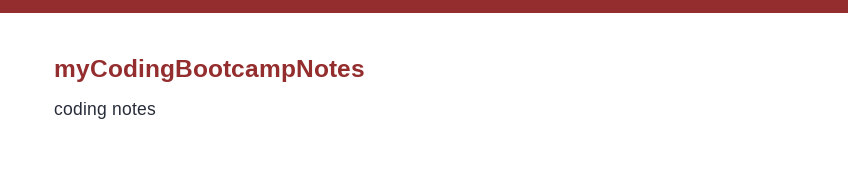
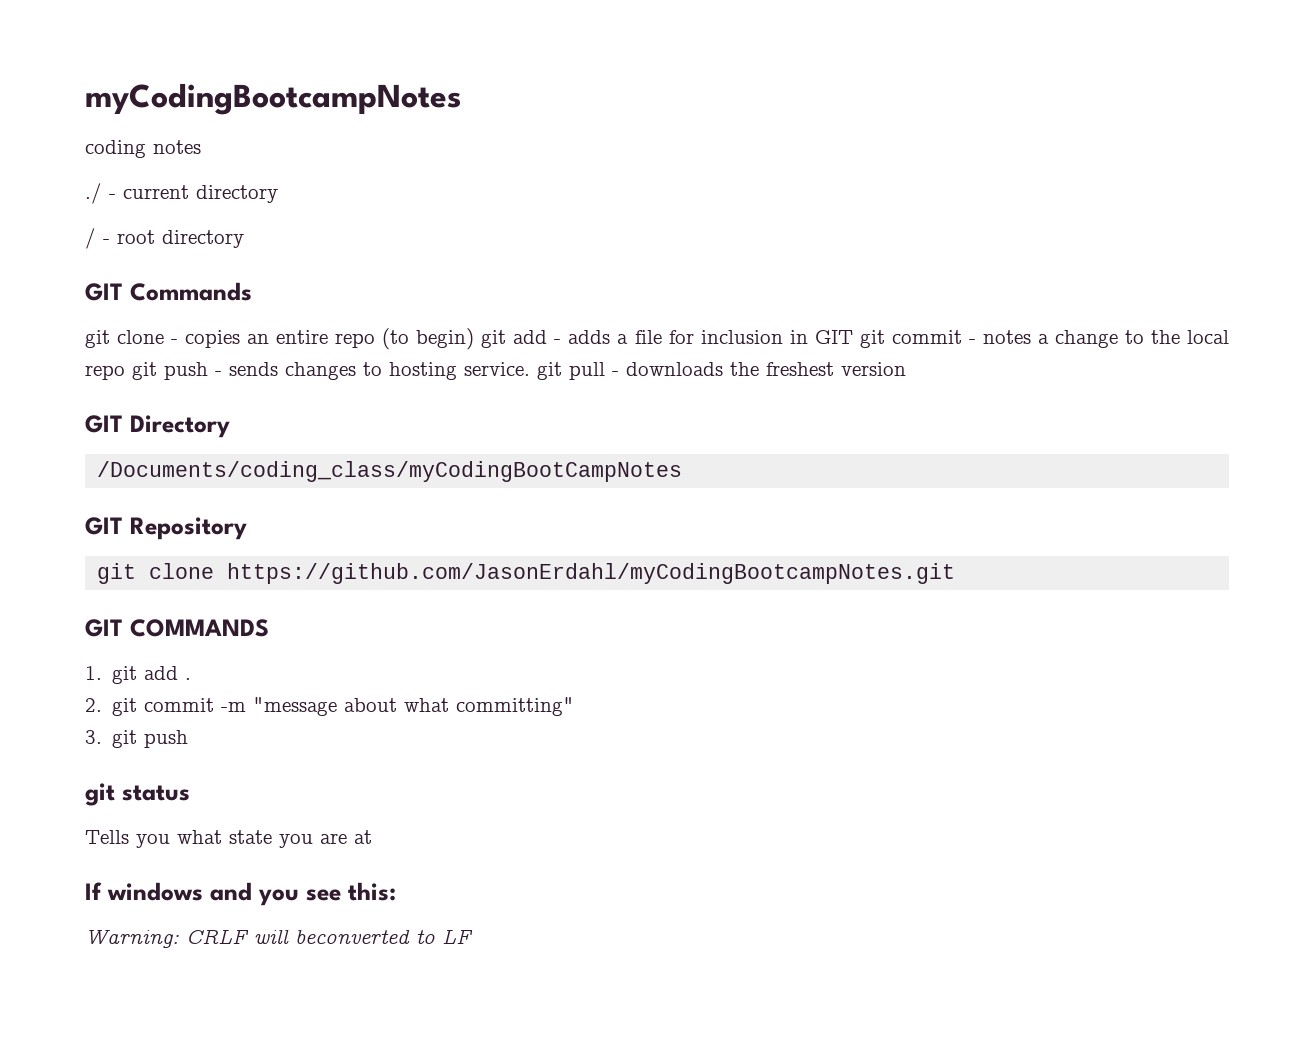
(156, 109) none -> [85,183,278,204] [85,228,244,249] [85,282,252,301] [85,328,1229,350] [85,362,906,380] [85,415,230,438] [97,461,683,482] [85,517,247,540] [97,563,956,584] [85,619,269,637] [85,666,192,684] [85,697,575,716] [85,730,189,748] [85,783,190,806] [85,830,372,848] [85,882,396,906] [85,929,473,948] // ./ - current directory // / - root directory // GIT Commands // git clone - copies an entire repo (to begin) git add - adds a file for inclusion in GIT git commit - notes a change to the local repo git push - sends changes to hosting service. git pull - downloads the freshest version // GIT Directory // /Documents/coding_class/myCodingBootCampNotes // GIT Repository // git clone https://github.com/JasonErdahl/myCodingBootcampNotes.git // GIT COMMANDS // 1. git add . // 2. git commit -m "message about what committing" // 3. git push // git status // Tells you what state you are at // If windows and you see this: // Warning: CRLF will beconverted to LF

